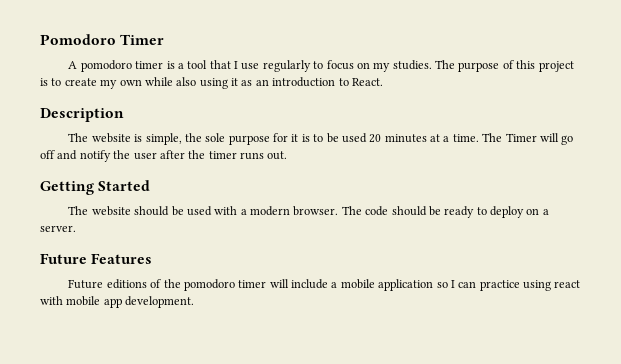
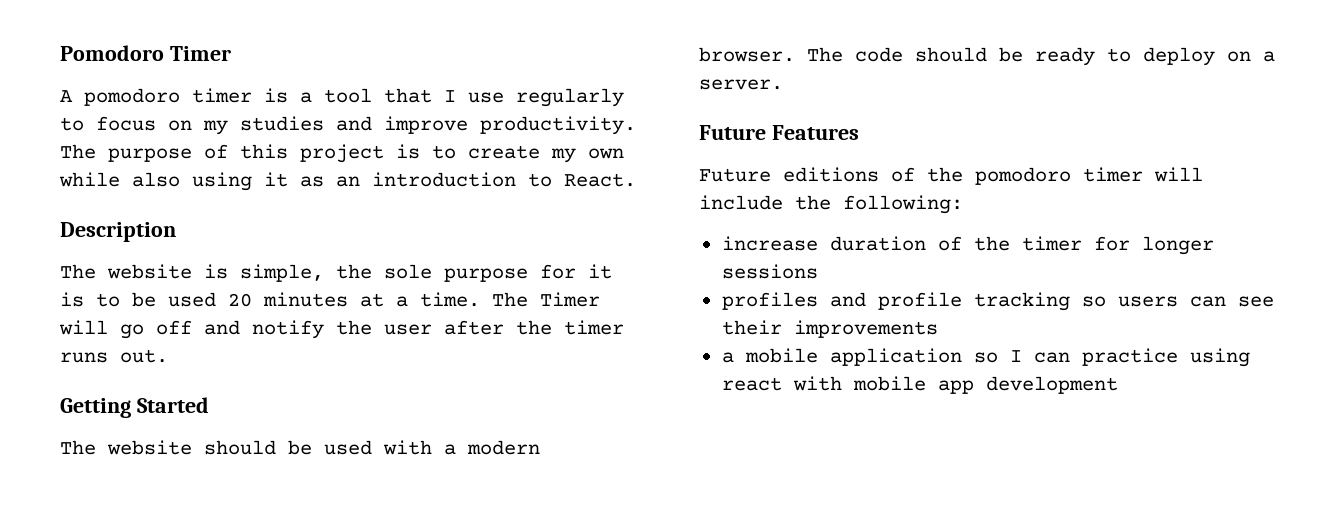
[392,60,432,70] studies. -> [240,116,636,135] studies and improve productivity.
(328, 284) none -> [795,195,963,214] [721,236,1214,255] [721,264,818,279] [721,292,1274,311] [721,320,938,338] the following: // increase duration of the timer for longer sessions // profiles and profile tracking so users can see their improvements //
[125,296,195,308] development. -> [985,376,1118,394] development

